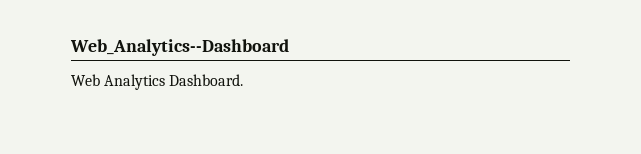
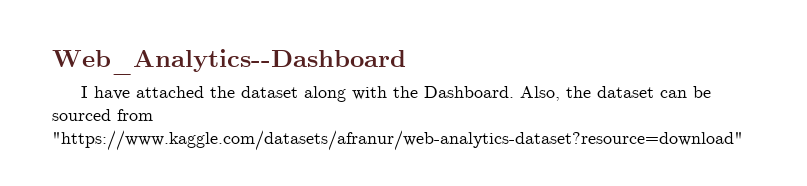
[71,74,244,90] Web Analytics Dashboard. -> [80,86,711,102] [52,109,153,121] [52,130,743,151] I have attached the dataset along with the Dashboard. Also, the dataset can be sourced from "https://www.kaggle.com/datasets/afranur/web-analytics-dataset?resource=download"

